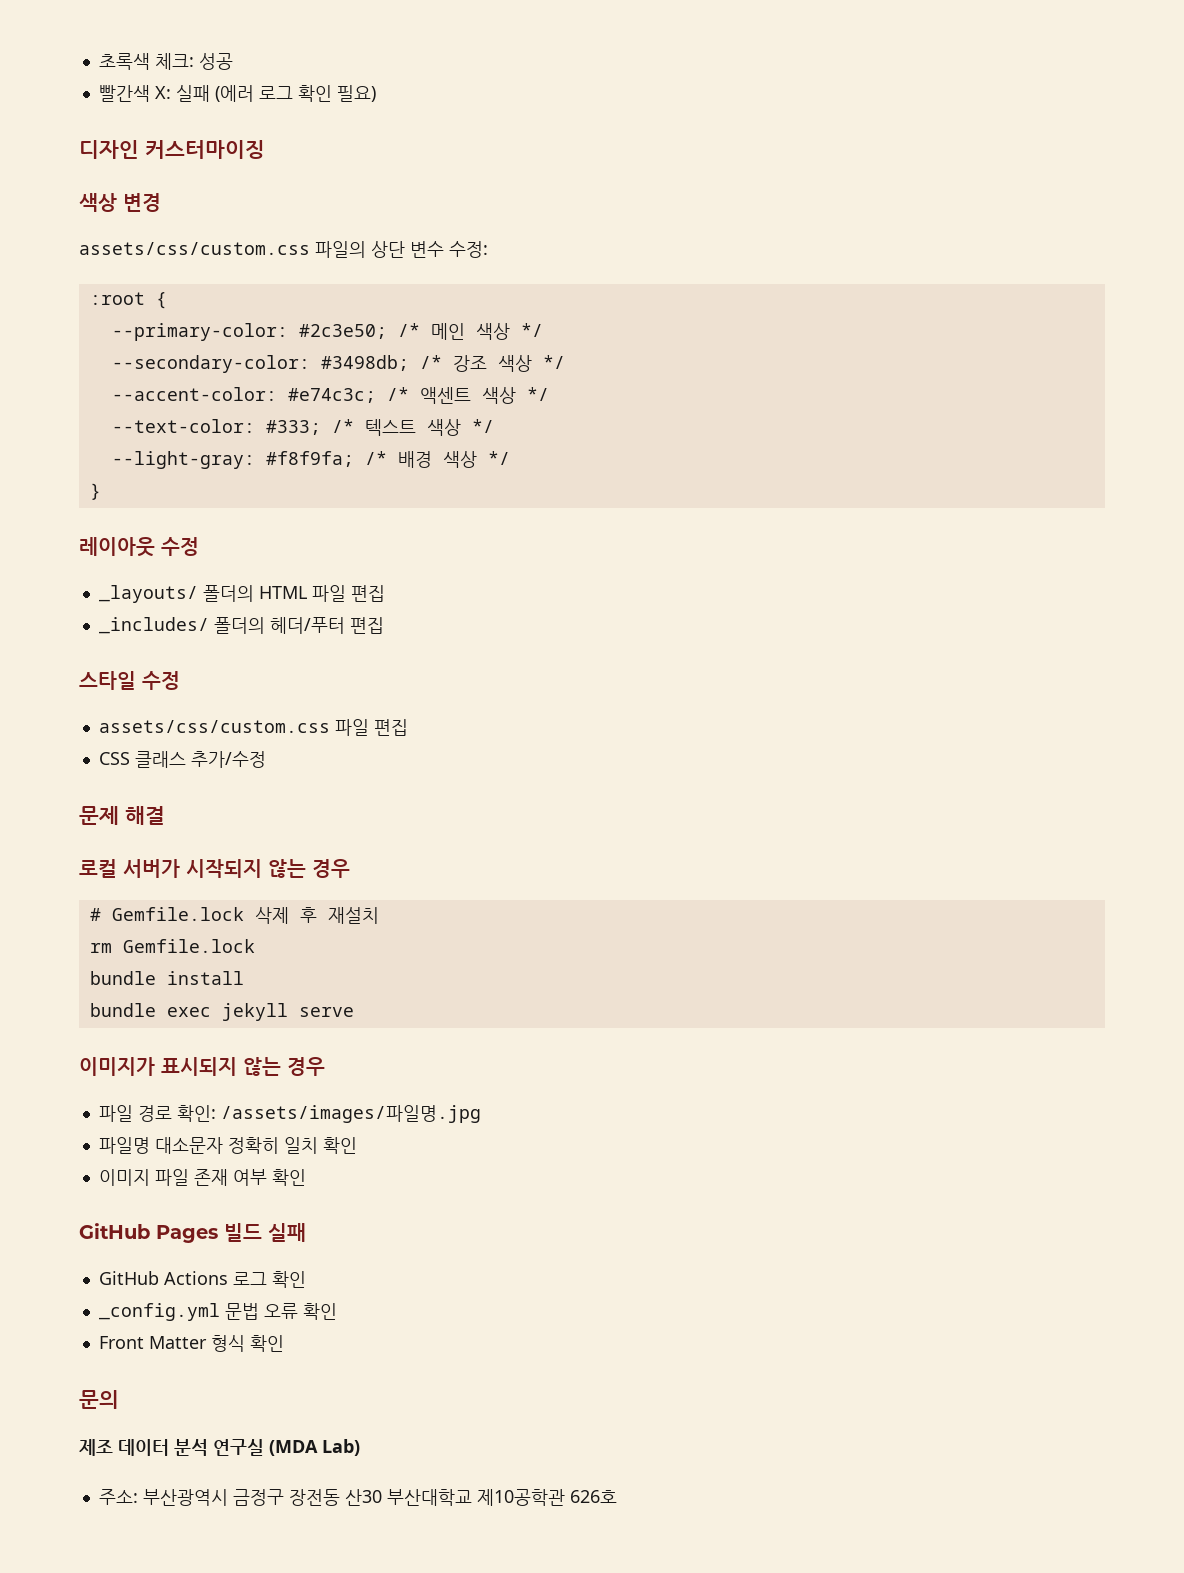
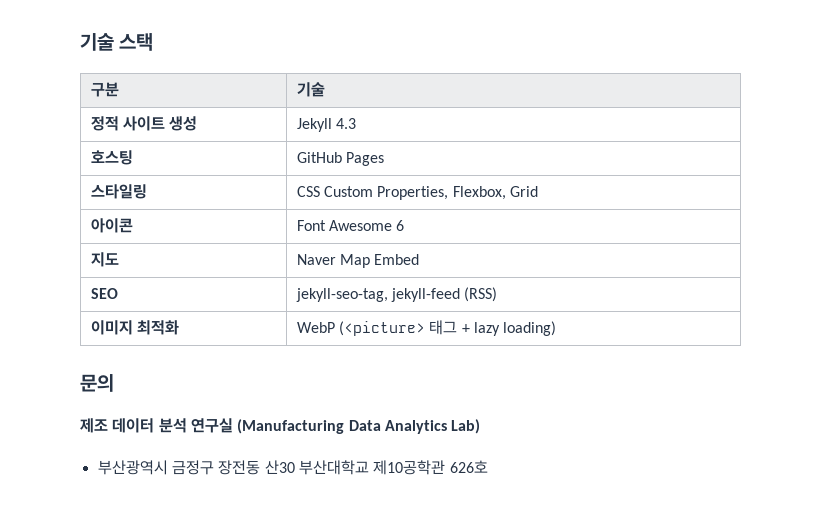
[98,53,233,70] [98,85,376,102] [79,140,265,159] [79,193,161,212] [79,241,488,258] [89,292,167,309] [111,323,543,341] [111,355,565,373] [111,387,549,404] [111,419,494,436] [111,451,510,469] [89,483,101,500] [79,537,199,557] [98,585,385,603] [98,617,384,634] [79,671,180,690] [98,719,408,736] [98,751,266,768] [79,806,165,825] [79,859,350,878] [89,907,379,924] [89,939,255,953] [89,971,244,985] [89,1003,354,1021] [79,1057,325,1076] [98,1105,481,1123] [98,1137,357,1154] [98,1169,306,1186] [79,1223,306,1243] [98,1271,306,1288] [98,1303,337,1321] [98,1335,284,1352] 초록색 체크: 성공 // 빨간색 X: 실패 (에러 로그 확인 필요) // 디자인 커스터마이징 // 색상 변경 // assets/css/custom.css 파일의 상단 변수 수정: // :root { // --primary-color: #2c3e50; /* 메인 색상 */ // --secondary-color: #3498db; /* 강조 색상 */ // --accent-color: #e74c3c; /* 액센트 색상 */ // --text-color: #333; /* 텍스트 색상 */ // --light-gray: #f8f9fa; /* 배경 색상 */ // } // 레이아웃 수정 // _layouts/ 폴더의 HTML 파일 편집 // _includes/ 폴더의 헤더/푸터 편집 // 스타일 수정 // assets/css/custom.css 파일 편집 // CSS 클래스 추가/수정 // 문제 해결 // 로컬 서버가 시작되지 않는 경우 // # Gemfile.lock 삭제 후 재설치 // rm Gemfile.lock // bundle install // bundle exec jekyll serve // 이미지가 표시되지 않는 경우 // 파일 경로 확인: /assets/images/파일명.jpg // 파일명 대소문자 정확히 일치 확인 // 이미지 파일 존재 여부 확인 // GitHub Pages 빌드 실패 // GitHub Actions 로그 확인 // _config.yml 문법 오류 확인 // Front Matter 형식 확인 -> [80,33,154,51] [90,82,119,97] [296,82,325,97] [90,116,198,131] [296,118,356,132] [90,150,133,165] [296,152,384,166] [90,184,147,199] [296,186,538,200] [90,218,133,233] [296,220,405,231] [90,252,119,267] [296,254,420,268] [90,288,118,299] [295,287,498,302] [90,320,179,335] [296,320,557,336] 기술 스택 // 구분 | 기술 // 정적 사이트 생성 | Jekyll 4.3 // 호스팅 | GitHub Pages // 스타일링 | CSS Custom Properties, Flexbox, Grid // 아이콘 | Font Awesome 6 // 지도 | Naver Map Embed // SEO | jekyll-seo-tag, jekyll-feed (RSS) // 이미지 최적화 | WebP (<picture> 태그 + lazy loading)
[269,1440,318,1456] (MDA -> [237,419,447,434] (Manufacturing Data Analytics
[98,1489,138,1505] 주소: -> (481, 426) none

